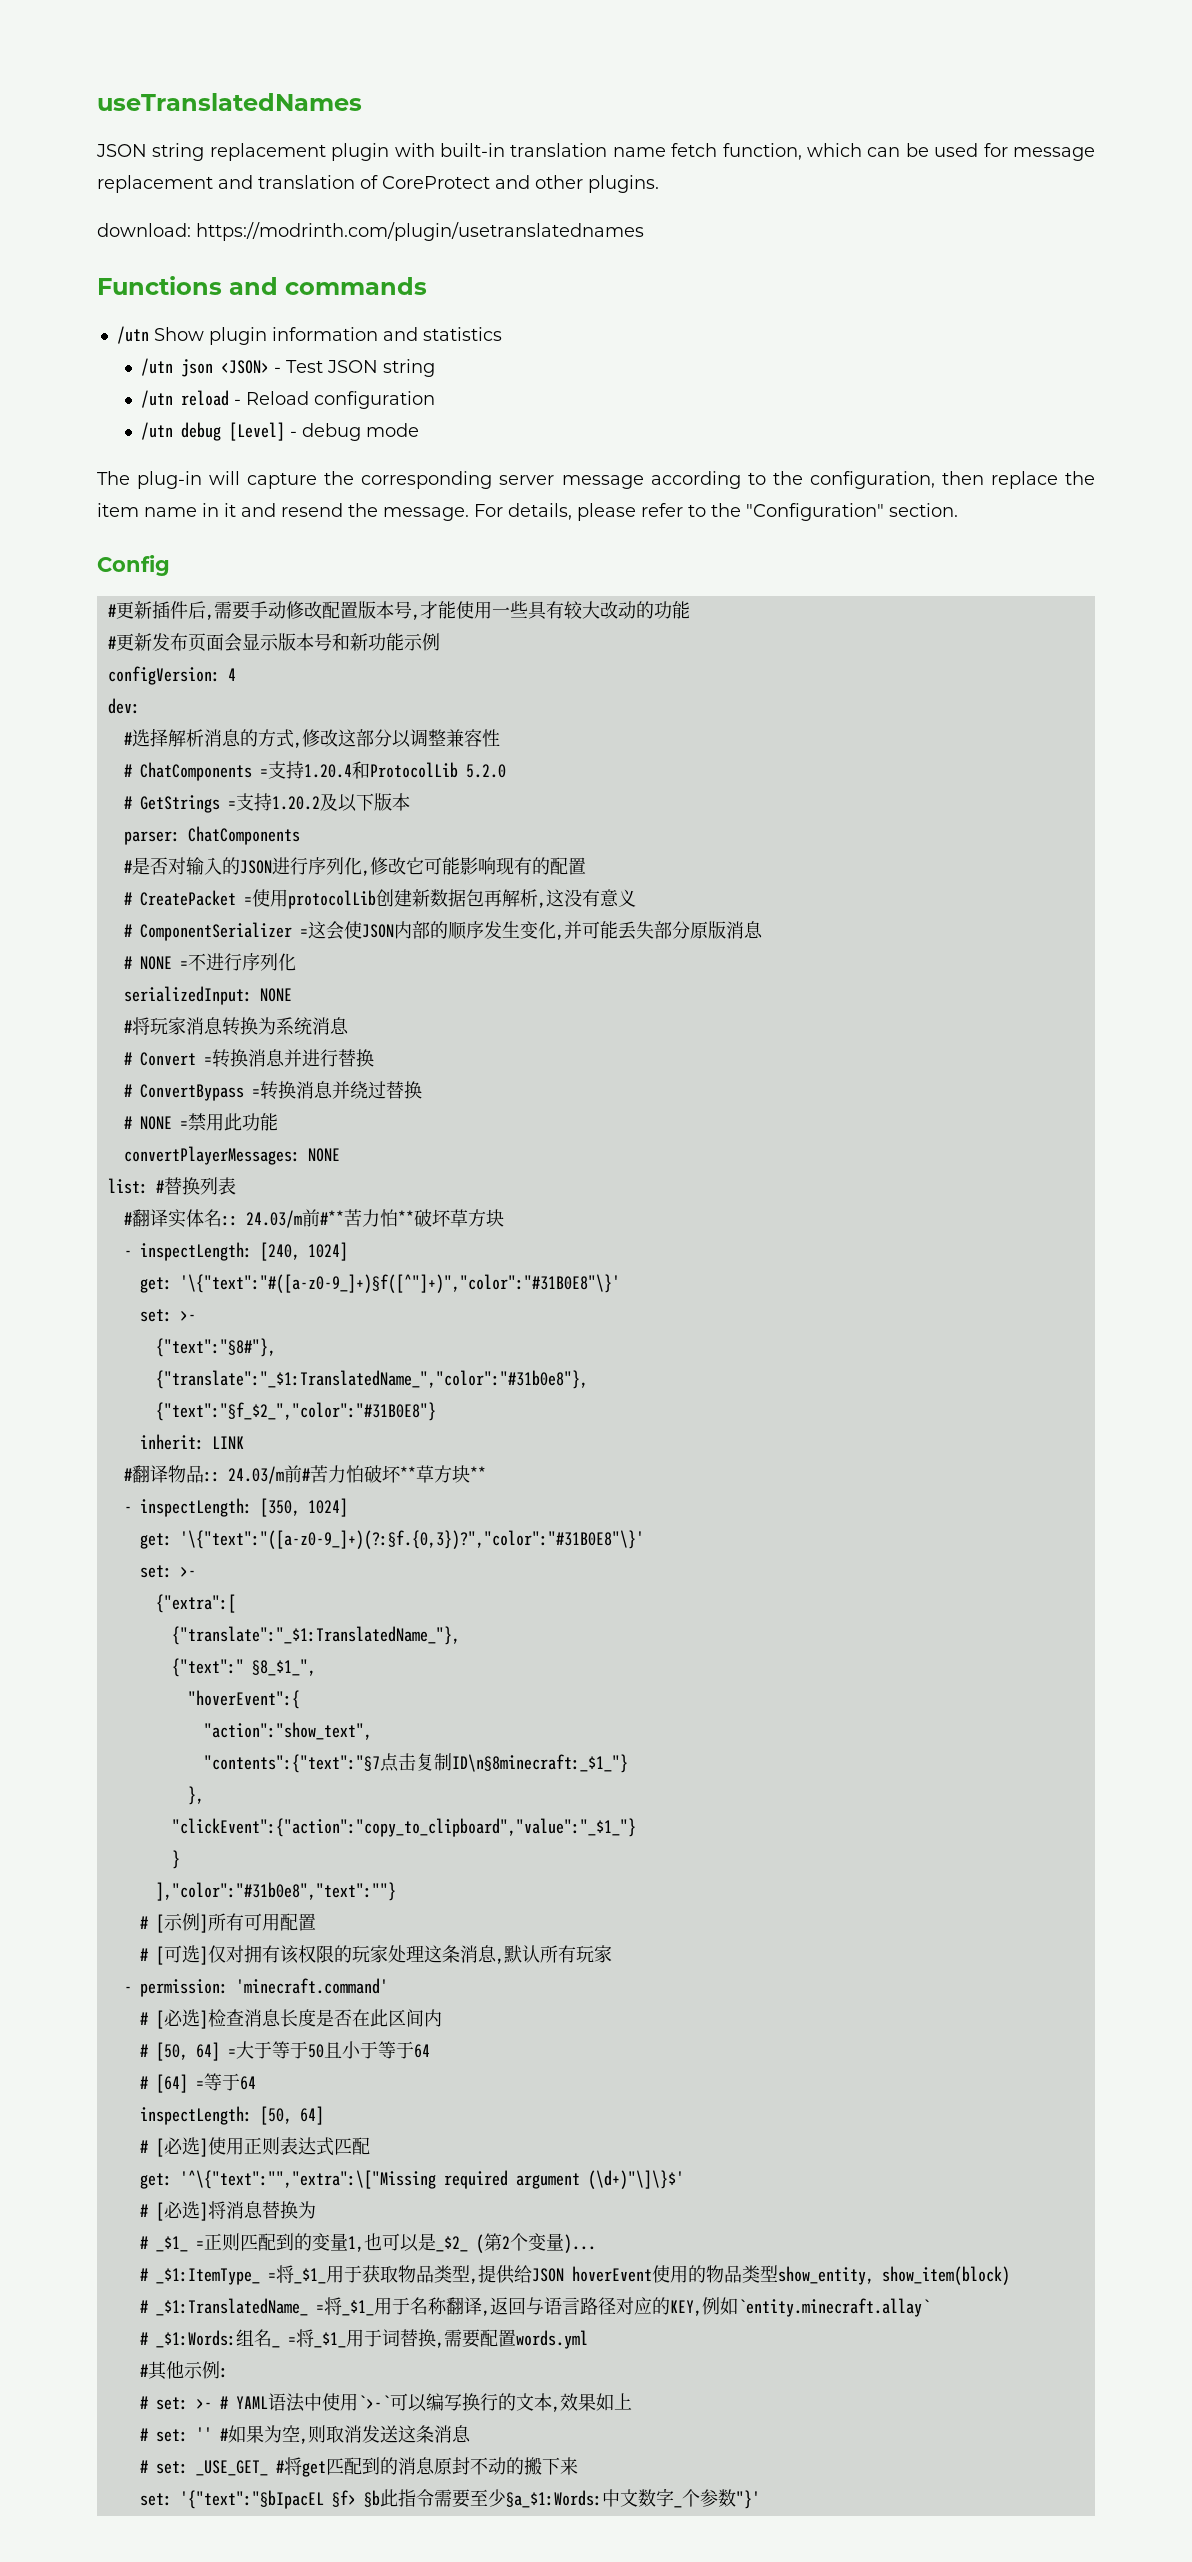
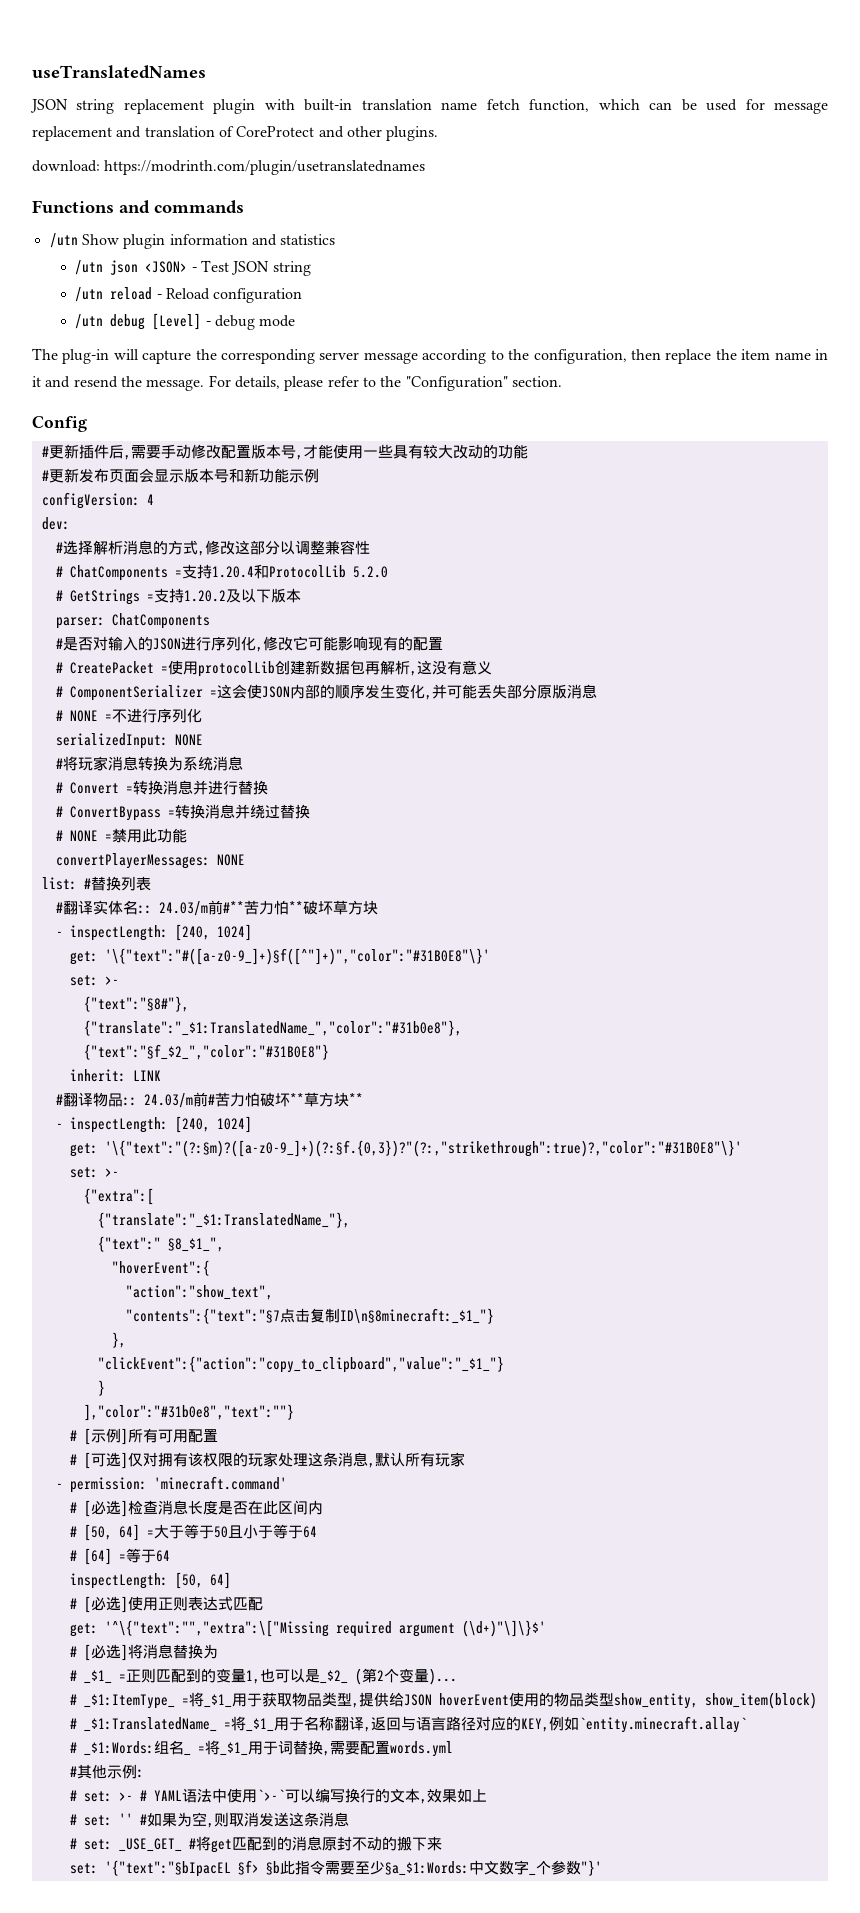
[259,1498,348,1517] [139,1530,644,1549] [350, 1024] // get: '\{"text":"([a-z0-9_]+)(?:§f.{0,3})?","color":"#31B0E8"\}' -> [174,1116,252,1133] [69,1140,742,1157] [240, 1024] // get: '\{"text":"(?:§m)?([a-z0-9_]+)(?:§f.{0,3})?"(?:,"strikethrough":true)?,"color":"#31B0E8"\}'

